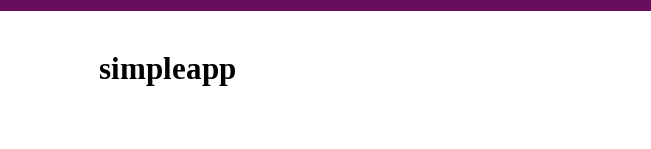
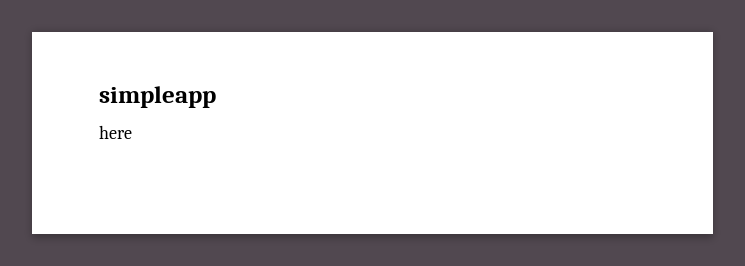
(236, 71) none -> [99,125,132,139] // here

